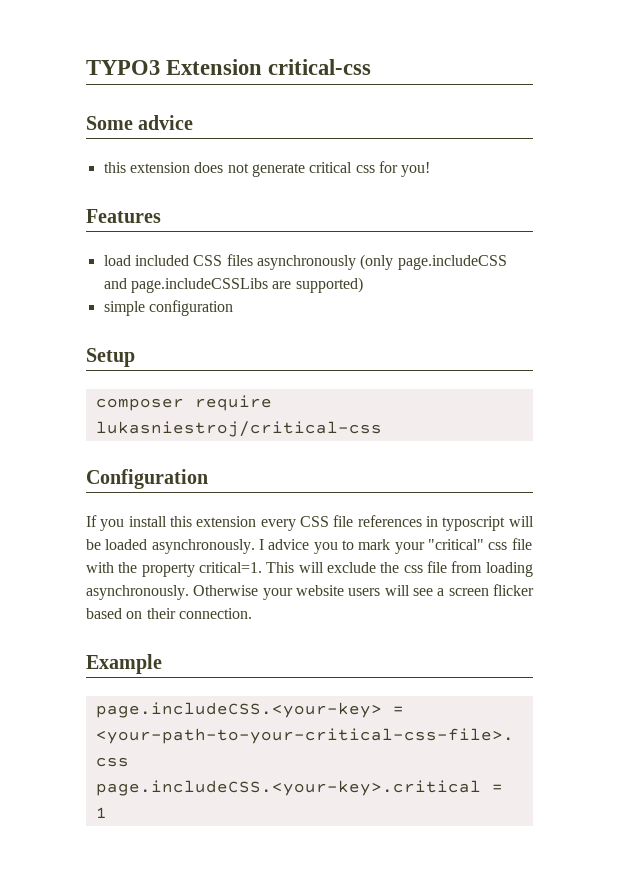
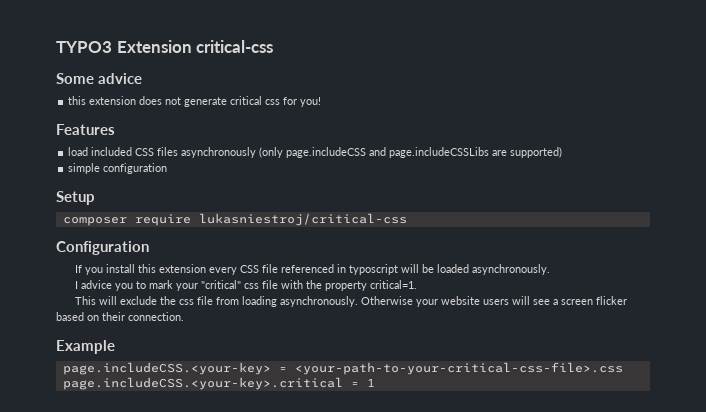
[357,515,422,527] references -> [280,264,334,273] referenced
(255, 546) none -> (550, 269) //
(262, 567) none -> (417, 284) //

